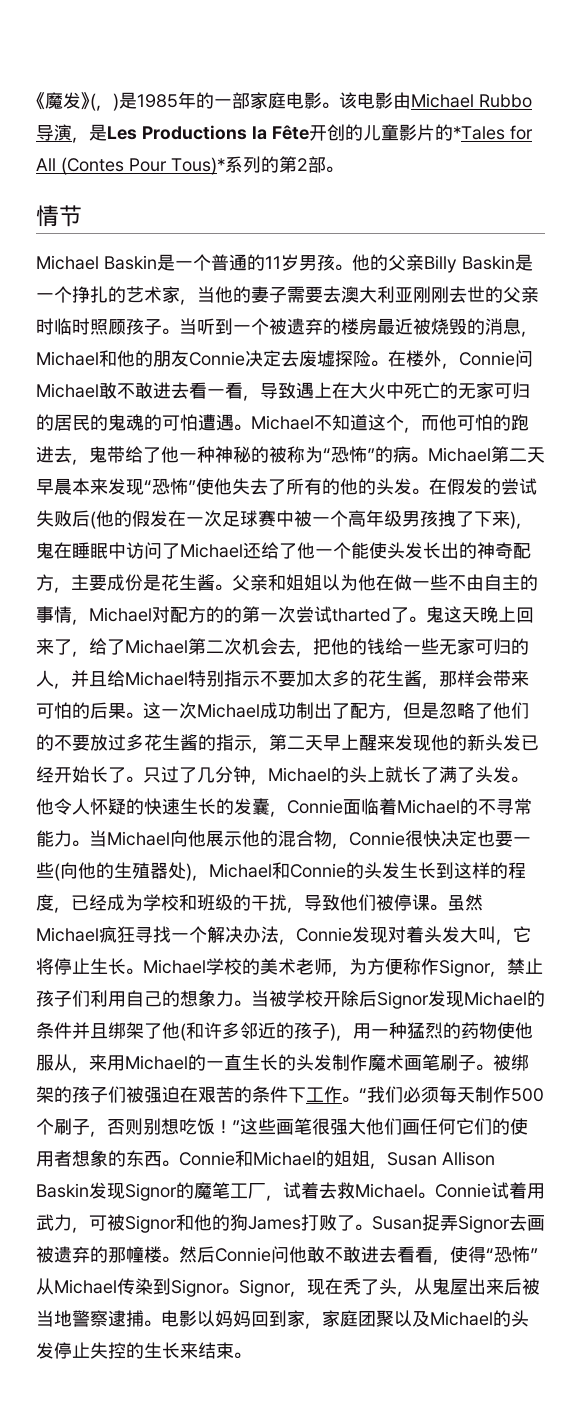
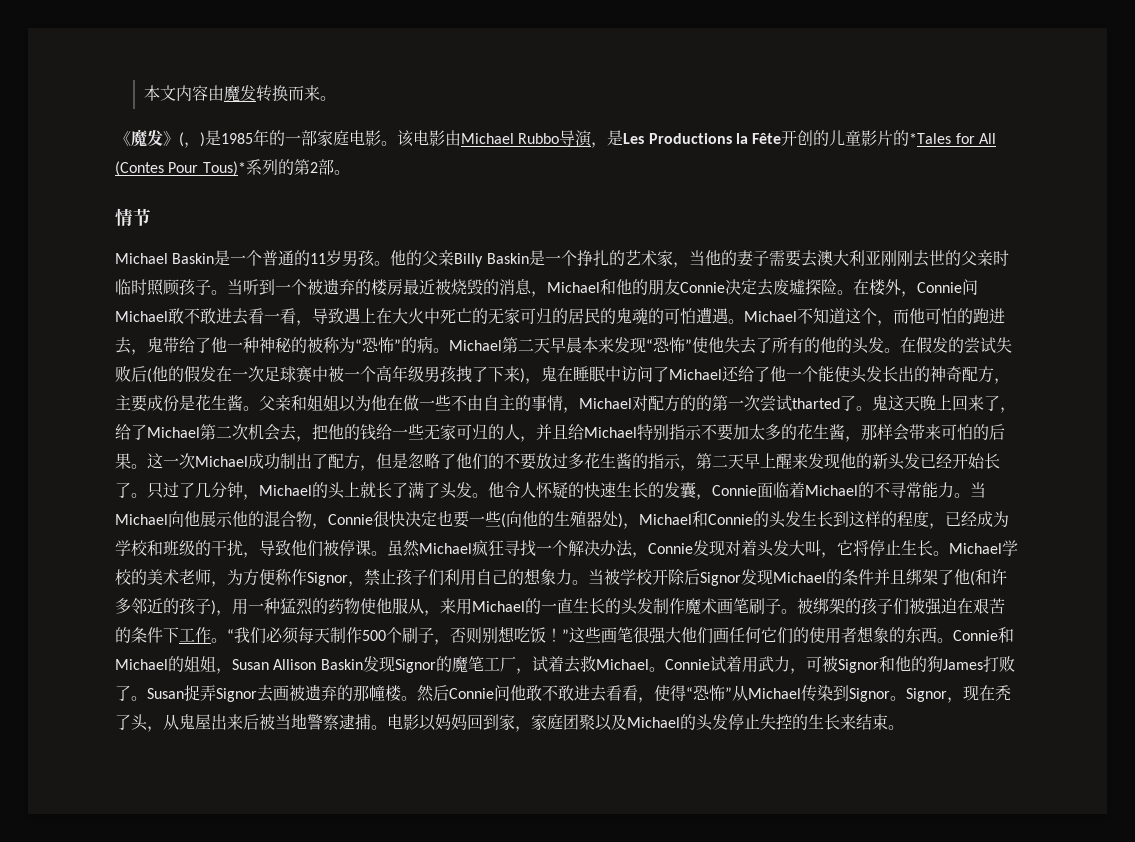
(36, 101) none -> [144,85,337,102] 本文内容由魔发转换而来。 //

